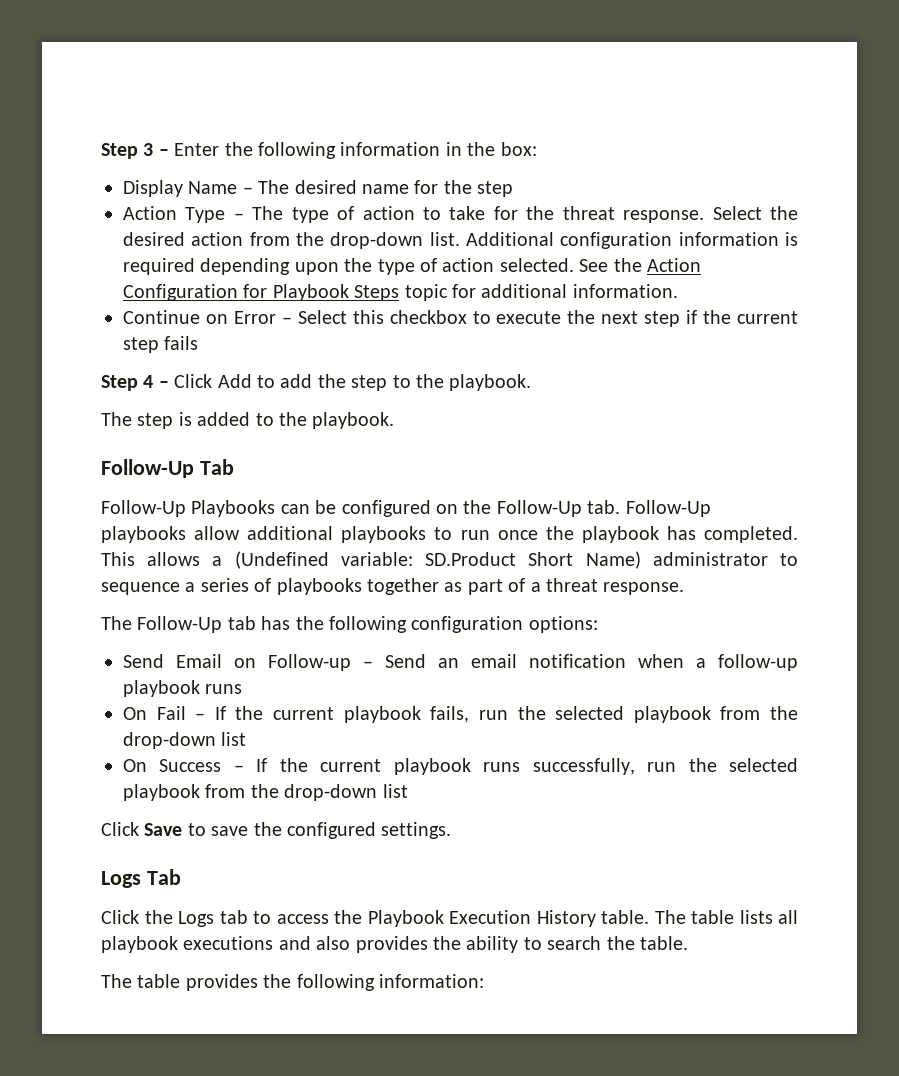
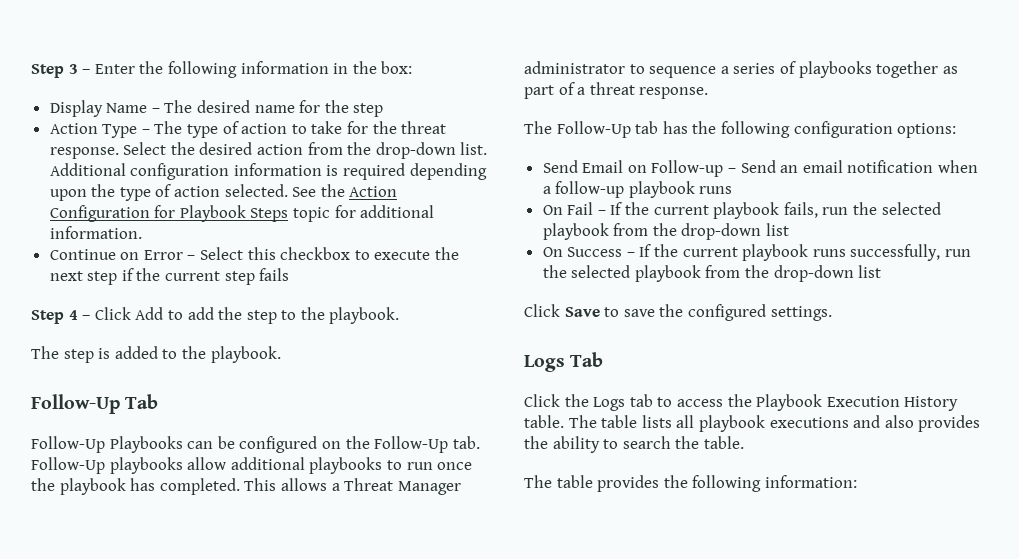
[234,551,641,569] (Undefined variable: SD.Product Short Name) -> [344,478,461,495] Threat Manager

